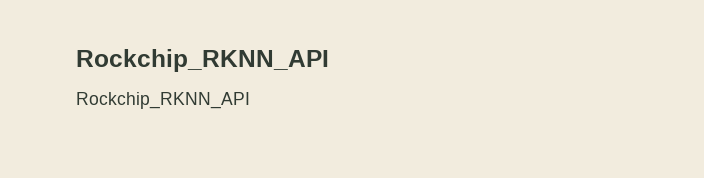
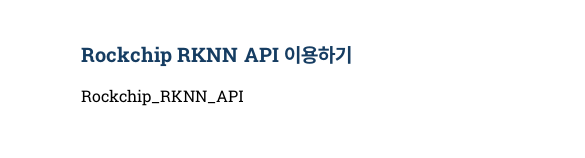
[76,49,329,72] Rockchip_RKNN_API -> [81,46,353,67] Rockchip RKNN API 이용하기

